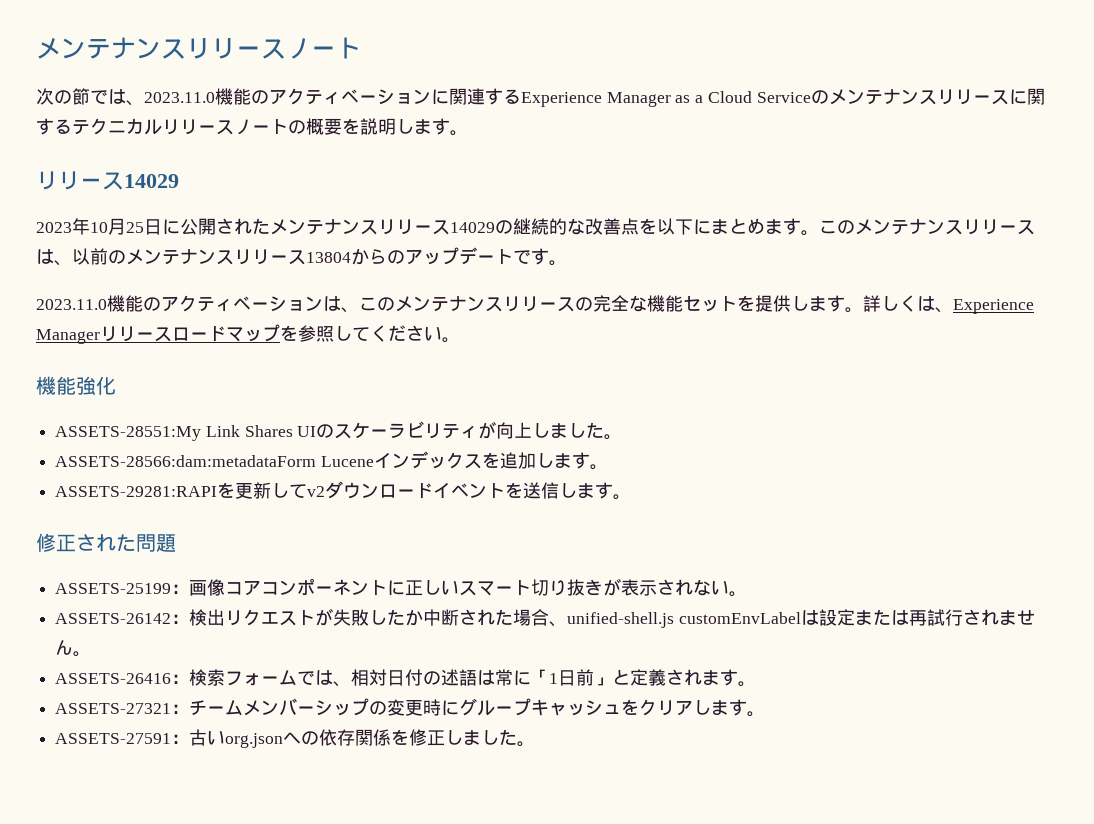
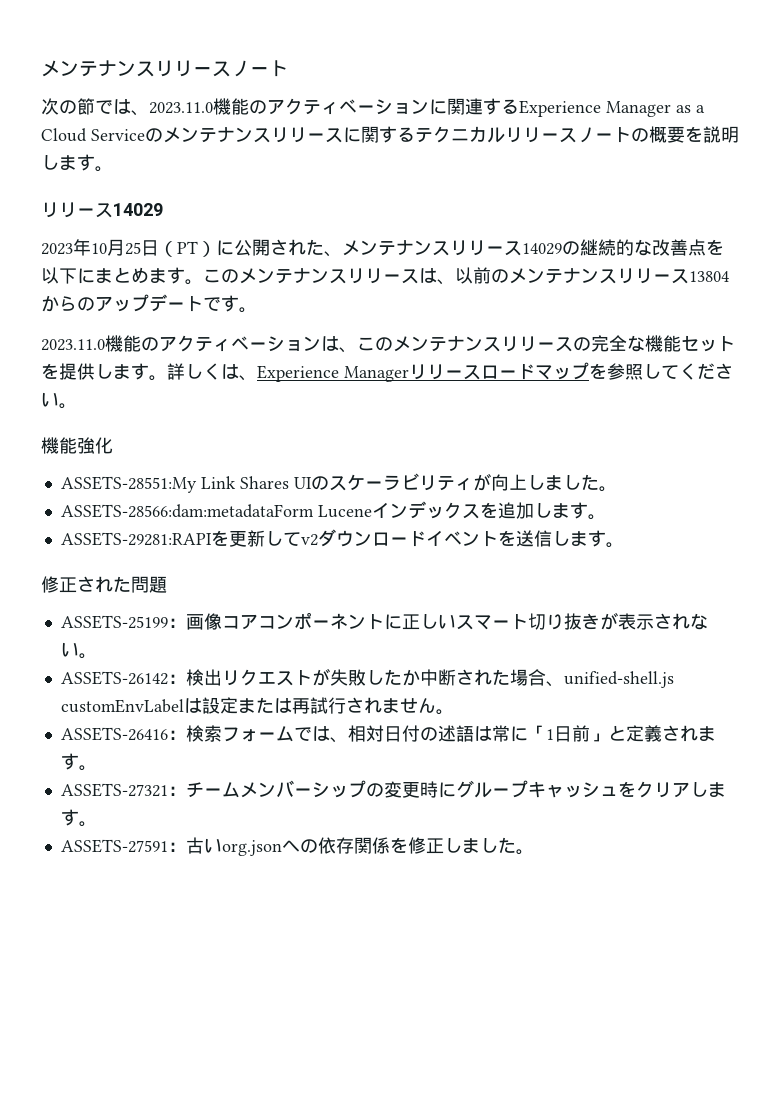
(162, 227) none -> [159,241,216,257] （PT）
(270, 226) none -> [324,251,342,257] 、

